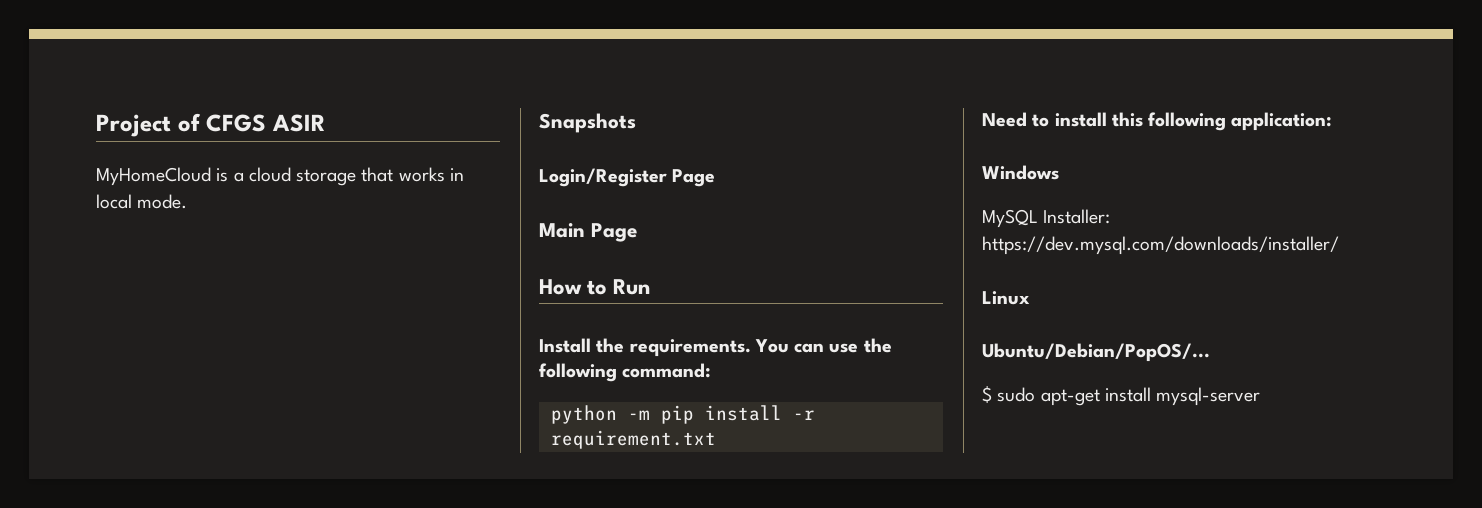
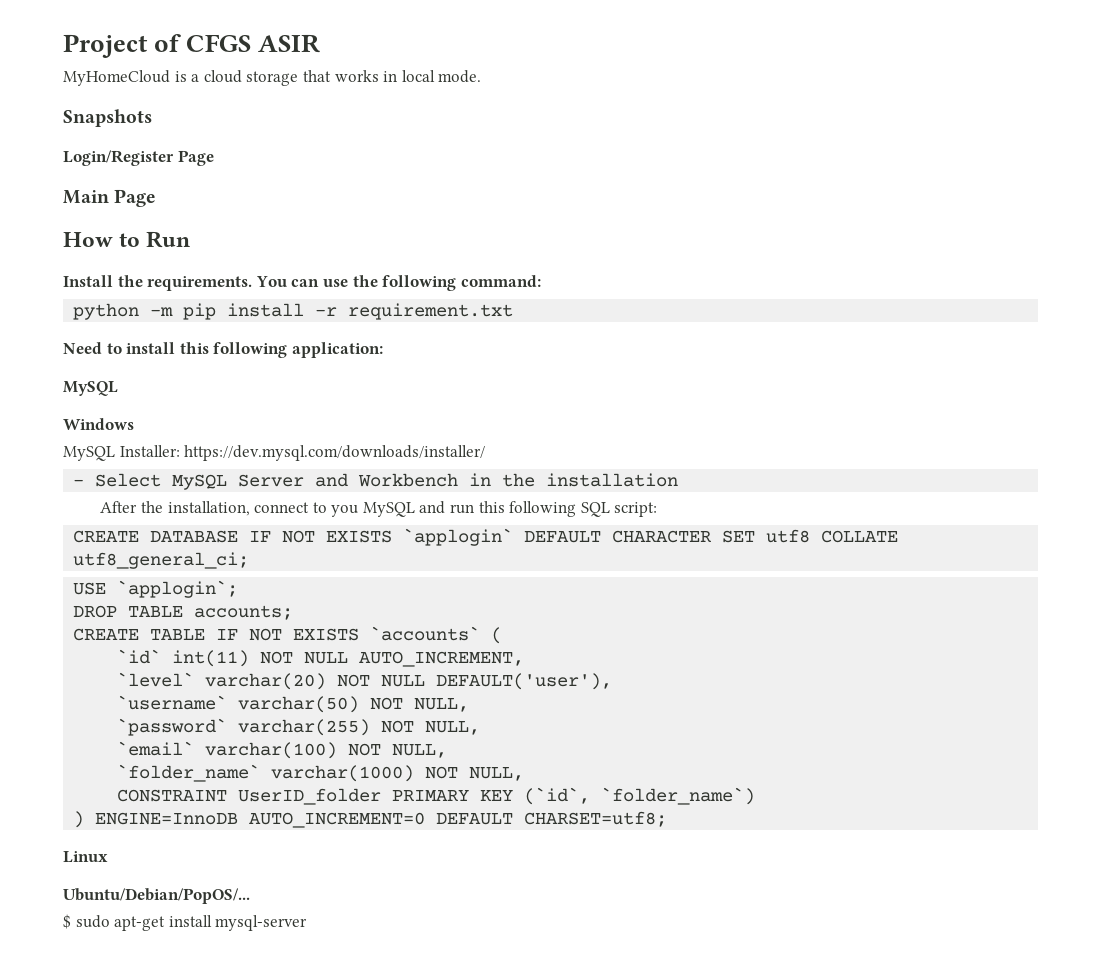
(1333, 121) none -> [63,381,118,396] // MySQL
(1339, 245) none -> [73,473,679,490] [100,501,658,517] [73,528,899,546] [73,552,250,569] [73,580,239,598] [73,605,294,620] [73,626,503,644] [117,649,525,667] [117,672,613,690] [117,695,470,713] [117,718,481,736] [117,741,448,759] [117,764,525,782] [117,787,756,805] [73,811,668,828] // - Select MySQL Server and Workbench in the installation // After the installation, connect to you MySQL and run this following SQL script: // CREATE DATABASE IF NOT EXISTS `applogin` DEFAULT CHARACTER SET utf8 COLLATE utf8_general_ci; // USE `applogin`; // DROP TABLE accounts; // CREATE TABLE IF NOT EXISTS `accounts` ( // `id` int(11) NOT NULL AUTO_INCREMENT, // `level` varchar(20) NOT NULL DEFAULT('user'), // `username` varchar(50) NOT NULL, // `password` varchar(255) NOT NULL, // `email` varchar(100) NOT NULL, // `folder_name` varchar(1000) NOT NULL, // CONSTRAINT UserID_folder PRIMARY KEY (`id`, `folder_name`) // ) ENGINE=InnoDB AUTO_INCREMENT=0 DEFAULT CHARSET=utf8;

